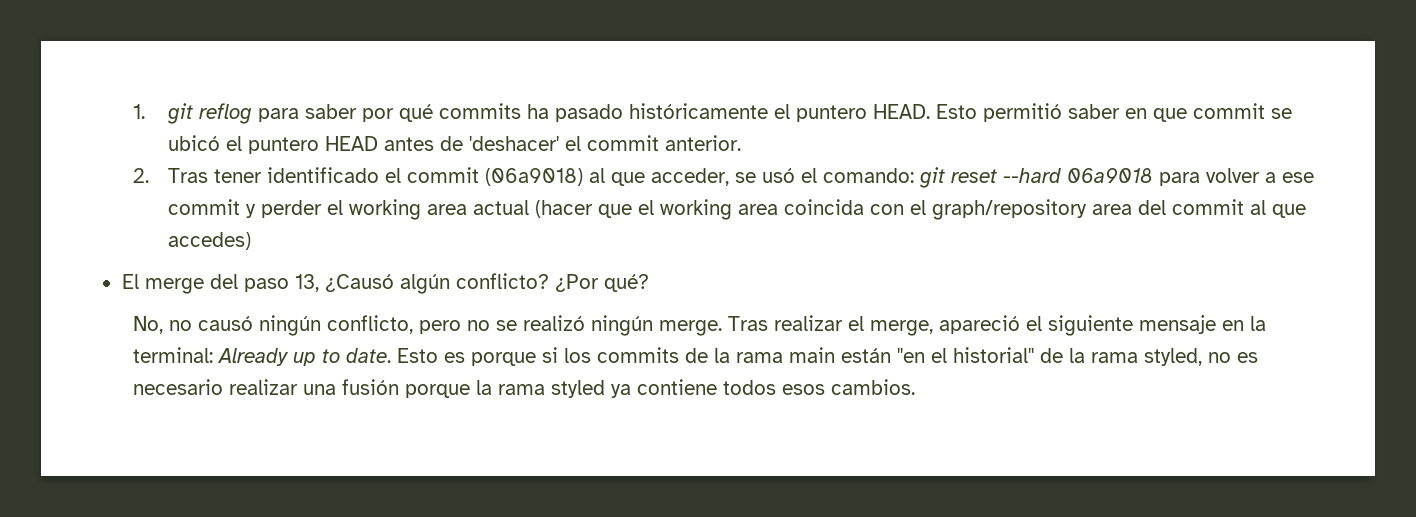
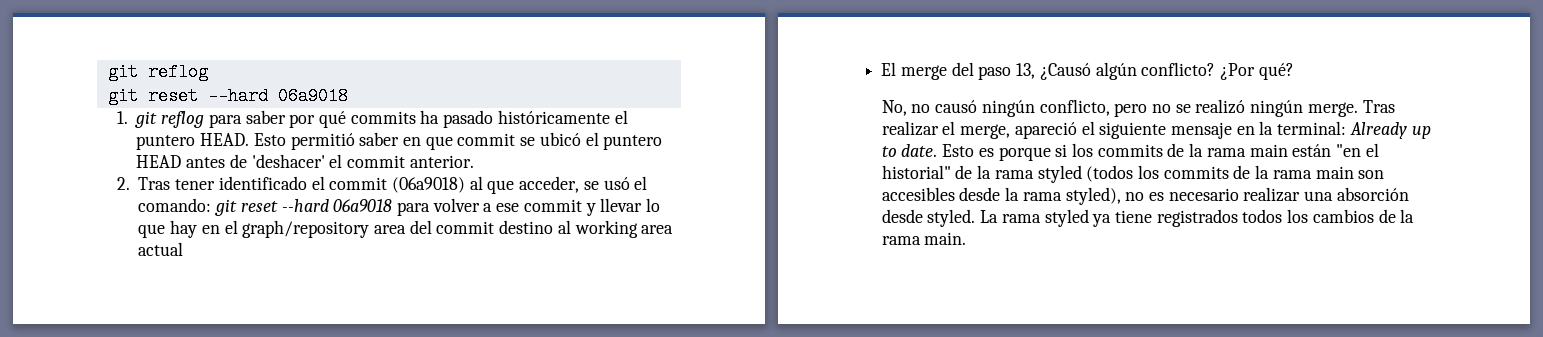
(133, 111) none -> [107,63,208,81] [107,87,348,105] git reflog // git reset --hard 06a9018 //
[260,199,904,220] perder el working area actual (hacer que el working area coincida con -> [600,198,661,212] [138,220,220,238] llevar lo que hay en
[1249,200,1306,218] [167,232,251,250] al que accedes) -> [499,220,674,238] [138,242,184,256] destino al working area actual
[1144,348,1203,366] styled, -> [1037,165,1385,183] [881,187,1121,205] styled (todos los commits de la rama main son accesibles desde la rama styled),
[342,379,916,398] fusión porque la rama styled ya contiene todos esos cambios. -> [1336,187,1409,201] [881,209,1415,227] [881,232,967,245] absorción desde styled. La rama styled ya tiene registrados todos los cambios de la rama main.

